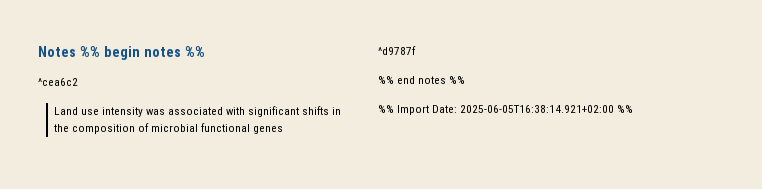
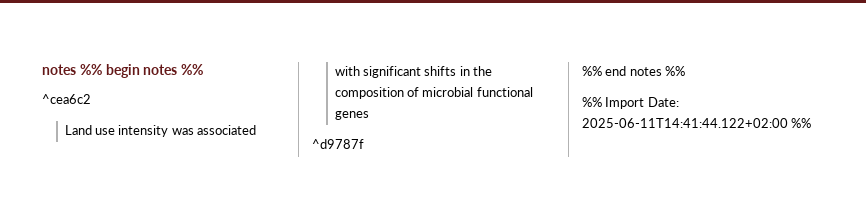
[38,46,76,57] Notes -> [42,64,76,75] notes
[460,105,615,113] 2025-06-05T16:38:14.921+02:00 -> [582,118,788,128] 2025-06-11T14:41:44.122+02:00

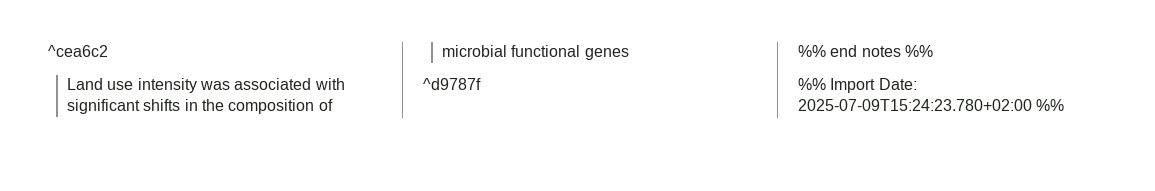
[42,64,204,78] notes %% begin notes %% // -> (48, 51) none
[582,118,788,128] 2025-06-11T14:41:44.122+02:00 -> [798,99,1032,111] 2025-07-09T15:24:23.780+02:00

